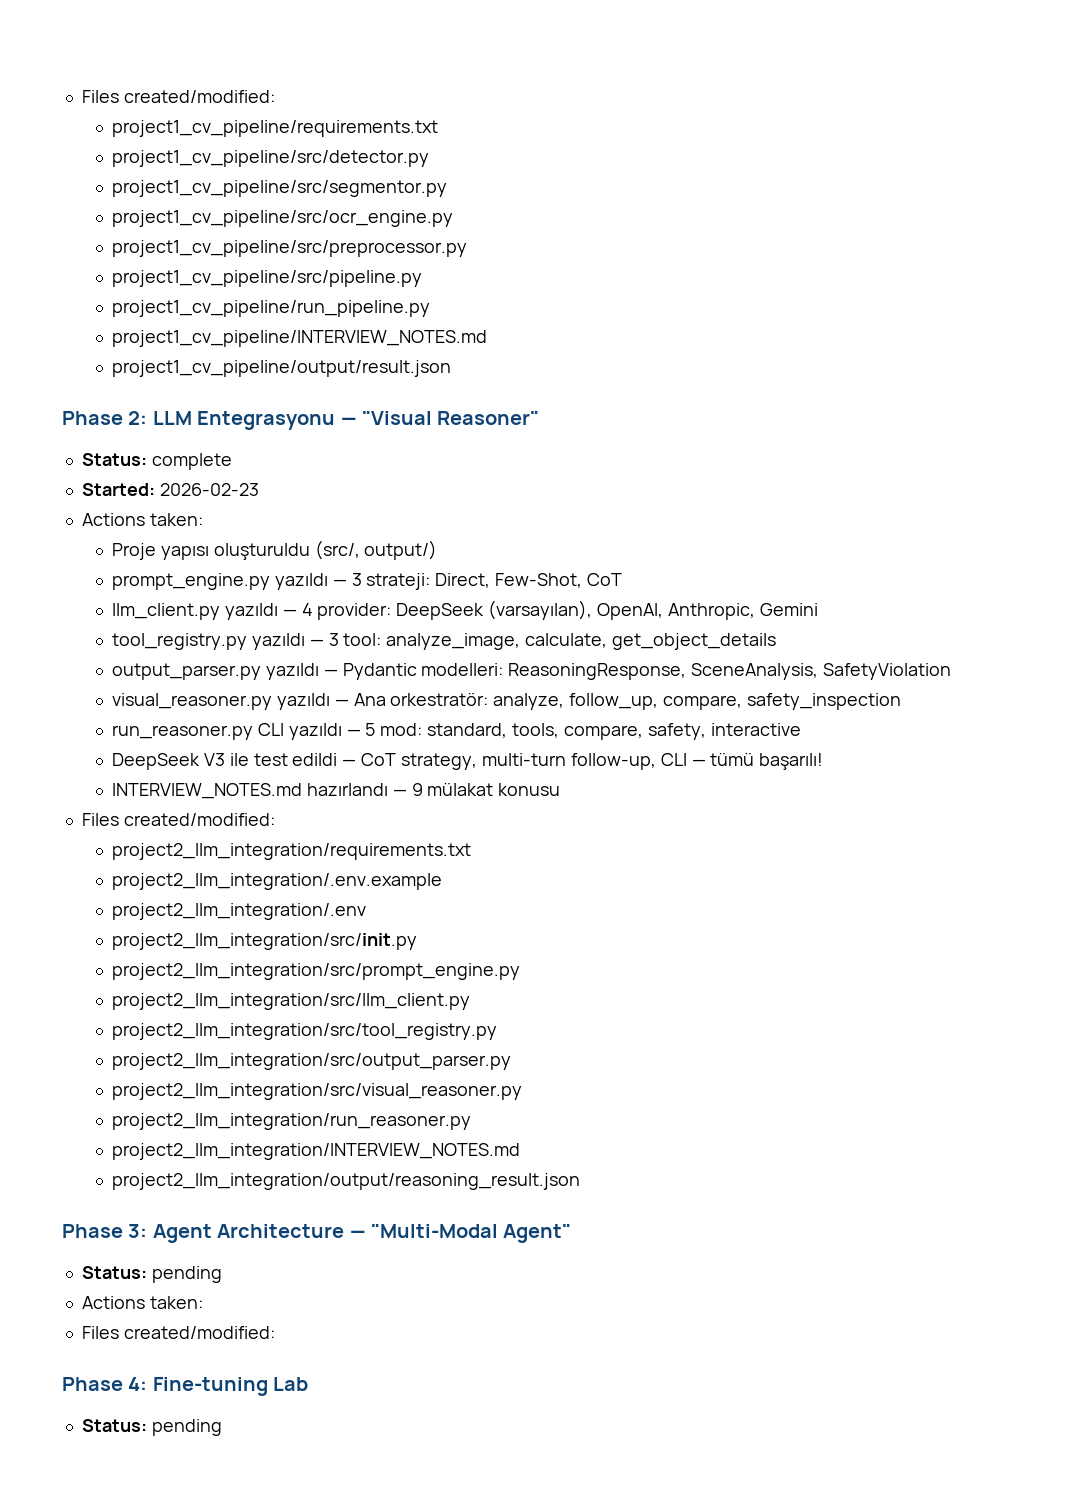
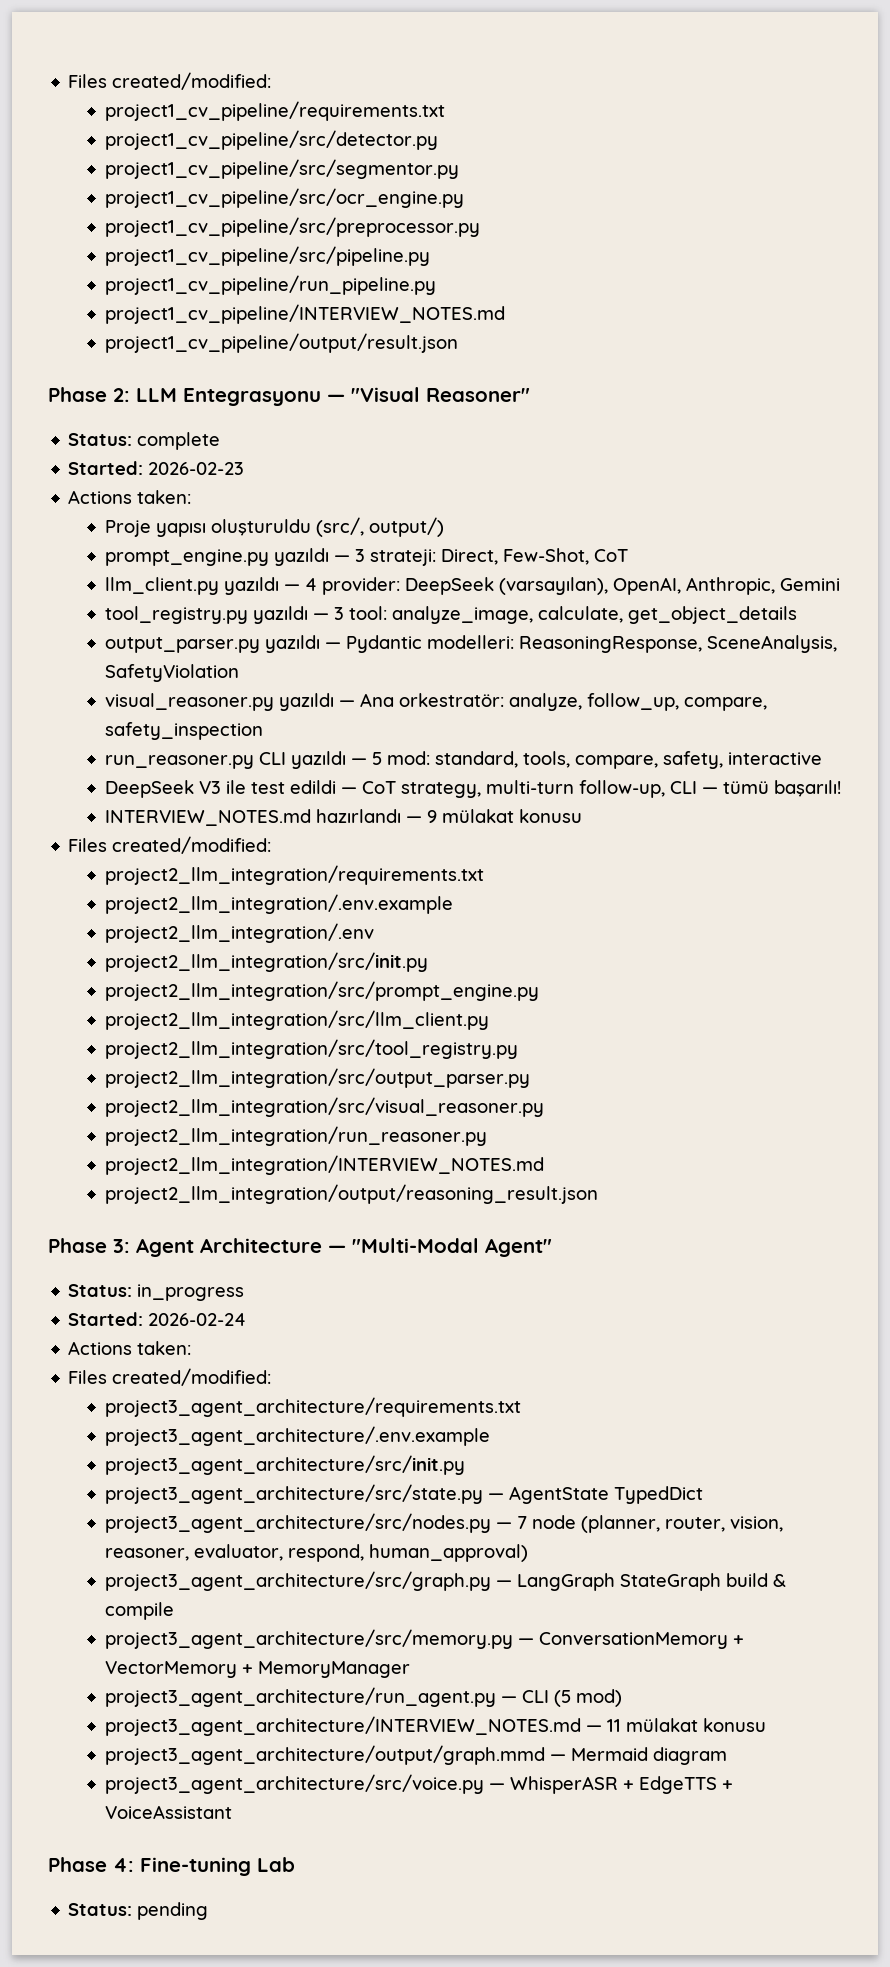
[151,1266,222,1283] pending -> [137,1284,245,1301] [68,1312,247,1326] in_progress // Started: 2026-02-24
(275, 1332) none -> [104,1397,521,1417] [104,1426,490,1446] [104,1455,465,1475] [104,1484,703,1504] [104,1513,783,1533] [104,1544,528,1562] [104,1571,786,1591] [104,1602,174,1620] [104,1629,744,1649] [104,1661,410,1678] [104,1687,622,1707] [104,1716,766,1736] [104,1745,727,1765] [104,1774,733,1794] [104,1805,232,1819] // project3_agent_architecture/requirements.txt // project3_agent_architecture/.env.example // project3_agent_architecture/src/init.py // project3_agent_architecture/src/state.py — AgentState TypedDict // project3_agent_architecture/src/nodes.py — 7 node (planner, router, vision, reasoner, evaluator, respond, human_approval) // project3_agent_architecture/src/graph.py — LangGraph StateGraph build & compile // project3_agent_architecture/src/memory.py — ConversationMemory + VectorMemory + MemoryManager // project3_agent_architecture/run_agent.py — CLI (5 mod) // project3_agent_architecture/INTERVIEW_NOTES.md — 11 mülakat konusu // project3_agent_architecture/output/graph.mmd — Mermaid diagram // project3_agent_architecture/src/voice.py — WhisperASR + EdgeTTS + VoiceAssistant

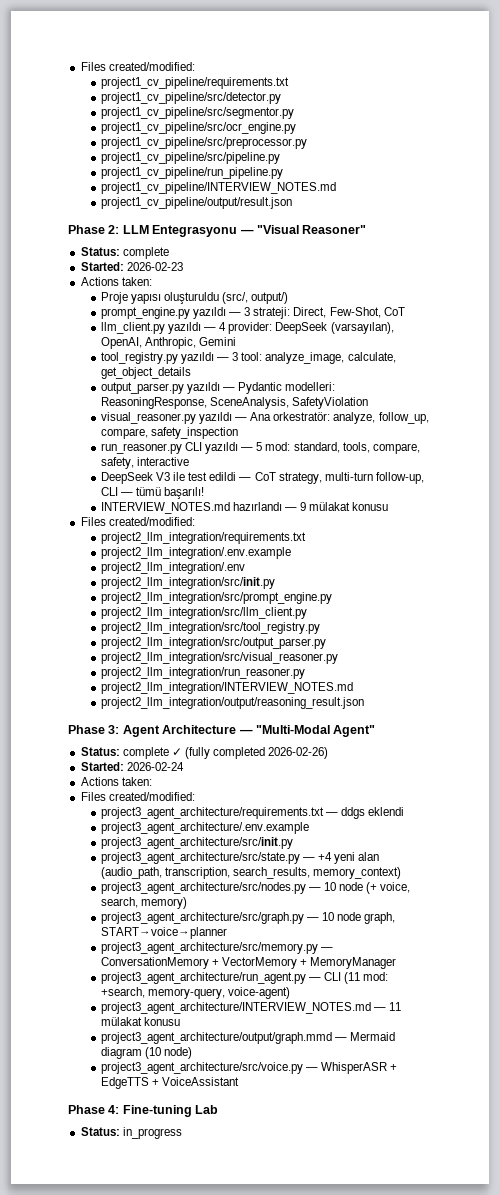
[137,1284,245,1301] in_progress -> [122,747,329,759] complete ✓ (fully completed 2026-02-26)
(521, 1407) none -> [326,807,405,819] — ddgs eklendi
[508,1486,703,1504] [104,1513,783,1533] [104,1544,528,1562] [104,1571,786,1591] [104,1602,174,1620] AgentState TypedDict // project3_agent_architecture/src/nodes.py — 7 node (planner, router, vision, reasoner, evaluator, respond, human_approval) // project3_agent_architecture/src/graph.py — LangGraph StateGraph build & compile -> [318,852,380,864] [100,867,402,879] [100,882,411,894] [100,897,188,909] [100,912,396,924] [100,927,227,939] +4 yeni alan (audio_path, transcription, search_results, memory_context) // project3_agent_architecture/src/nodes.py — 10 node (+ voice, search, memory) // project3_agent_architecture/src/graph.py — 10 node graph, START→voice→planner
[553,1689,622,1707] (5 mod) -> [344,972,389,984] [100,987,291,999] (11 mod: +search, memory-query, voice-agent)
(727, 1756) none -> [145,1047,193,1059] (10 node)
[137,1902,209,1920] pending -> [122,1127,182,1139] in_progress

